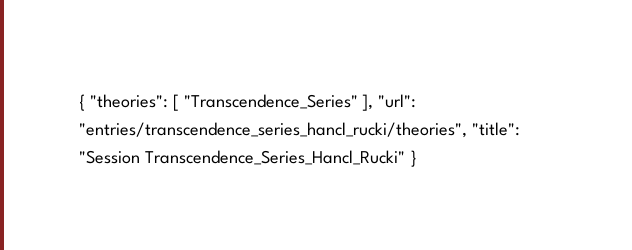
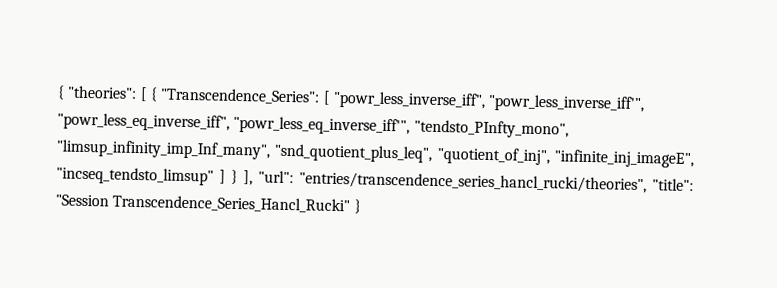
[183,94,358,109] "Transcendence_Series" -> [149,87,645,114] [57,112,569,139] [56,139,694,169] [56,166,238,186] { "Transcendence_Series": [ "powr_less_inverse_iff", "powr_less_inverse_iff'", "powr_less_eq_inverse_iff", "powr_less_eq_inverse_iff'", "tendsto_PInfty_mono", "limsup_infinity_imp_Inf_many", "snd_quotient_plus_leq", "quotient_of_inj", "infinite_inj_imageE", "incseq_tendsto_limsup" ] }

